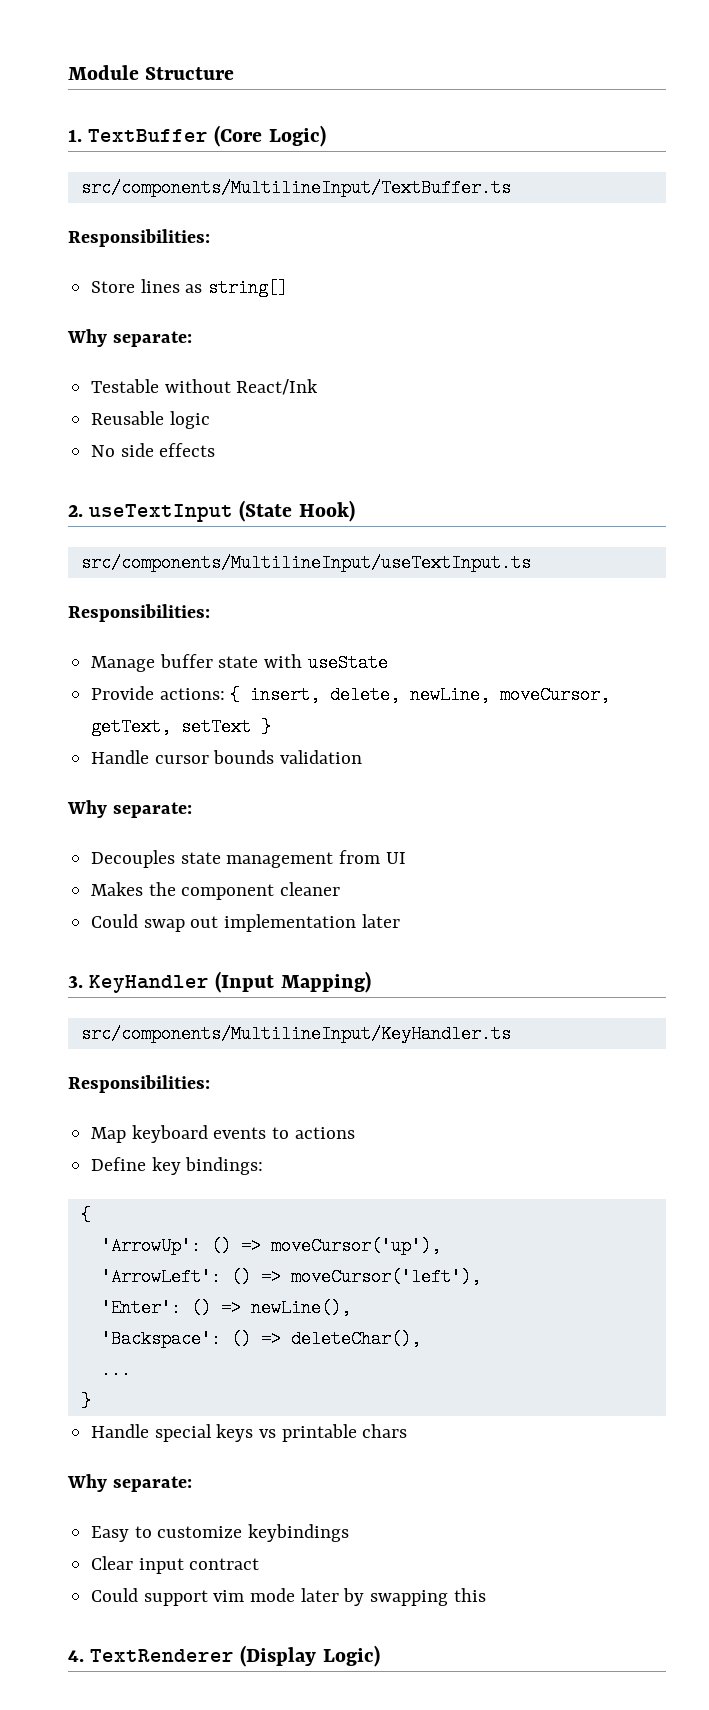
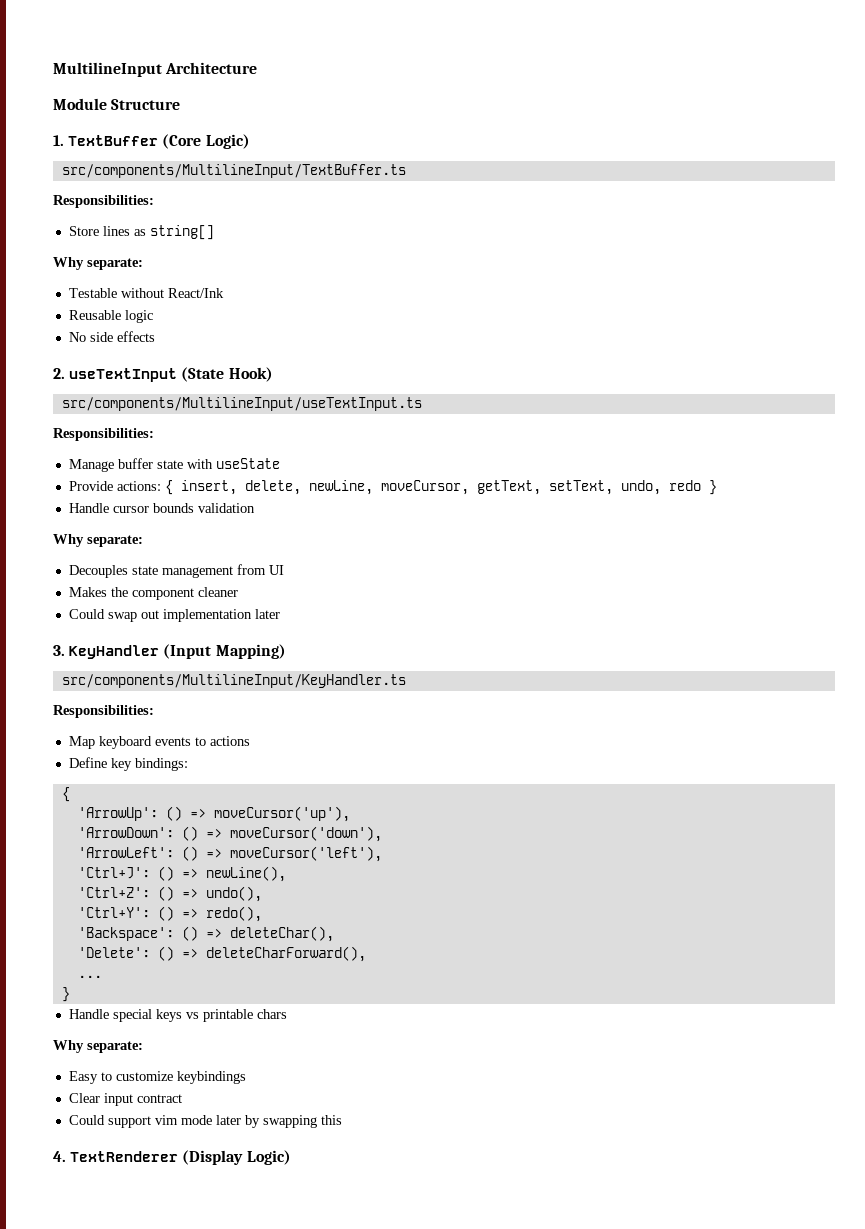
(68, 72) none -> [53,62,258,77] MultilineInput Architecture //
[181,718,252,736] setText -> [548,480,701,495] setText, undo, redo
(441, 1246) none -> [77,826,382,842] // 'ArrowDown': () => moveCursor('down'),
[100,1299,181,1317] 'Enter': -> [77,867,150,879] 'Ctrl+J':
(351, 1308) none -> [77,886,262,902] [77,906,262,922] // 'Ctrl+Z': () => undo(), // 'Ctrl+Y': () => redo(),
(421, 1339) none -> [77,946,366,962] // 'Delete': () => deleteCharForward(),

